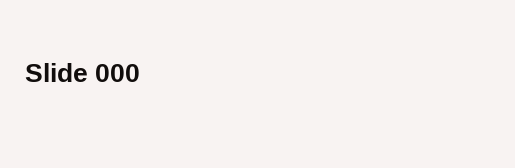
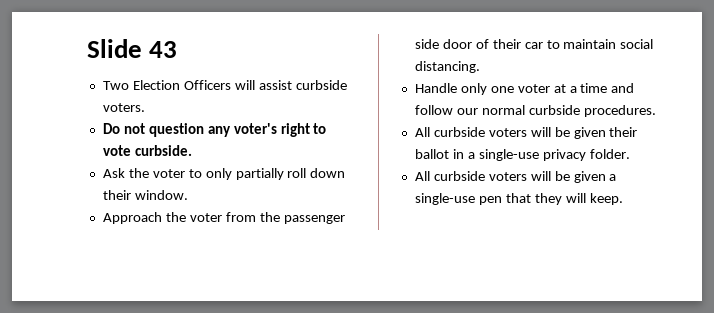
[95,64,141,82] 000 -> [149,41,178,58] [102,80,347,90] [102,103,145,112] [102,123,327,137] [102,145,192,156] [102,168,346,180] [102,190,188,200] [102,212,345,224] [414,39,654,49] [414,61,480,73] [414,83,635,95] [414,105,656,117] [414,127,638,139] [414,149,630,161] [414,171,617,183] [414,193,623,205] 43 // Two Election Officers will assist curbside voters. // Do not question any voter's right to vote curbside. // Ask the voter to only partially roll down their window. // Approach the voter from the passenger side door of their car to maintain social distancing. // Handle only one voter at a time and follow our normal curbside procedures. // All curbside voters will be given their ballot in a single-use privacy folder. // All curbside voters will be given a single-use pen that they will keep.

